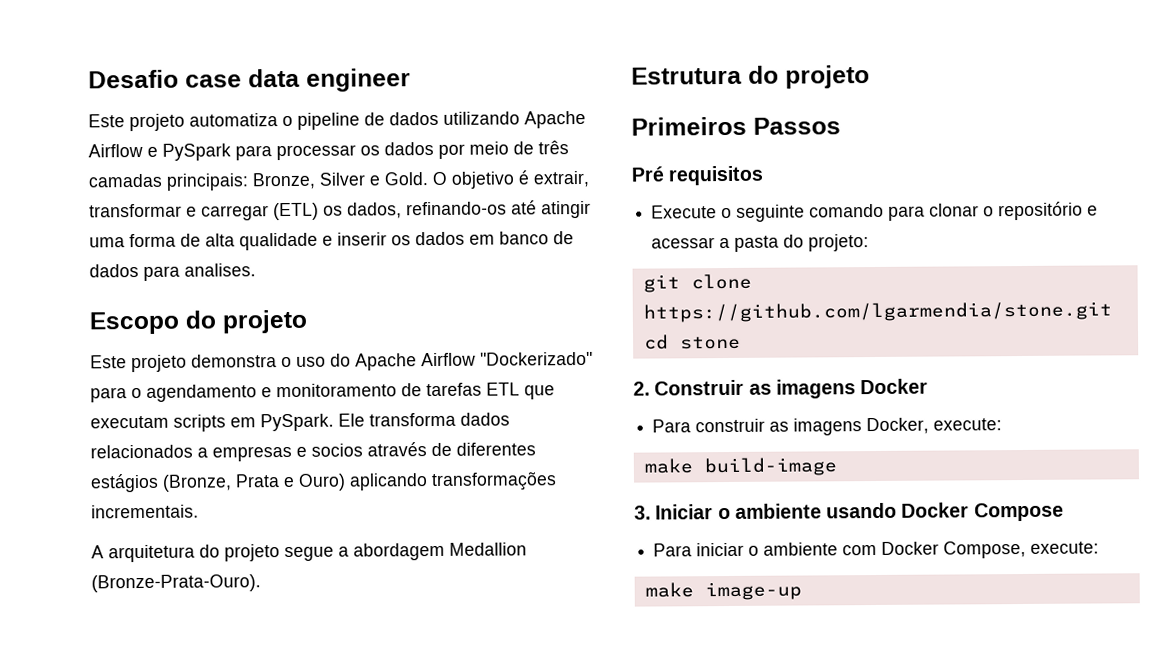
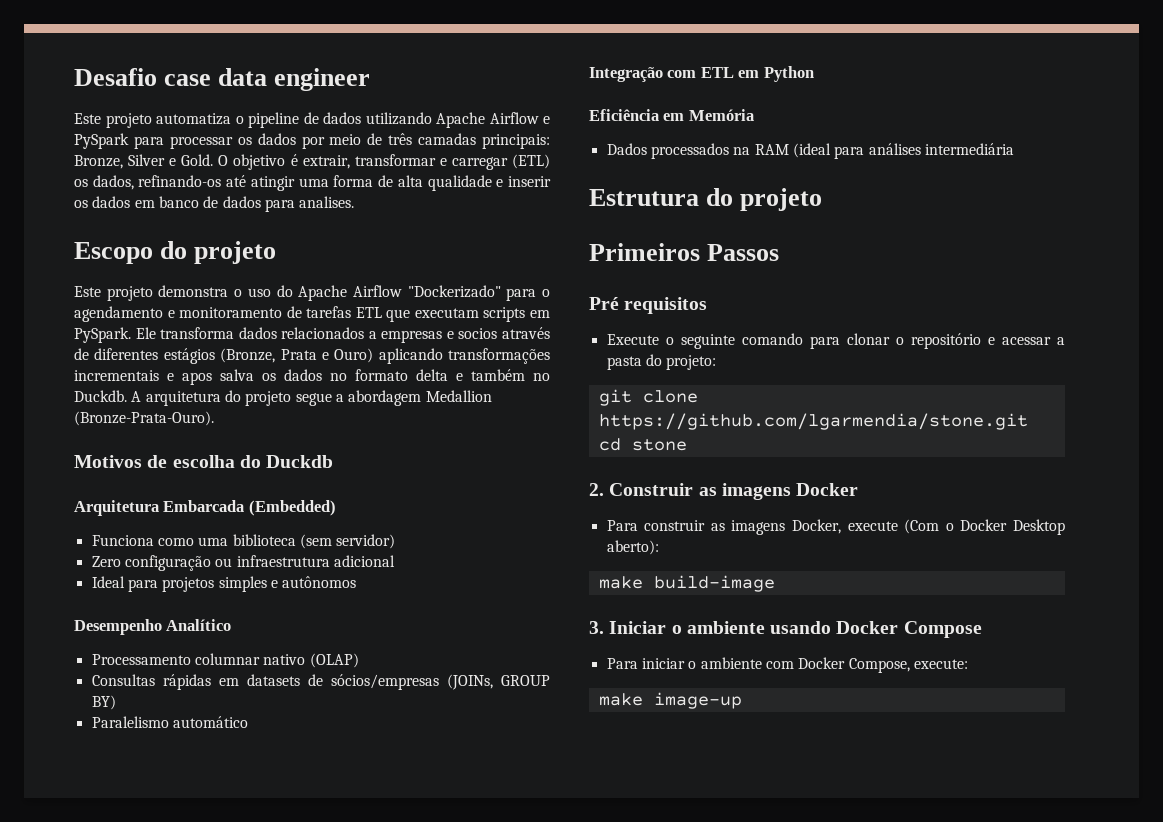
[91,504,199,519] incrementais. // -> [74,369,550,385] [74,390,127,402] incrementais e apos salva os dados no formato delta e também no Duckdb.
(261, 583) none -> [74,455,334,468] [74,500,336,516] [91,534,396,549] [91,555,395,571] [91,576,357,592] [74,619,232,635] [91,653,359,668] [91,674,550,690] [91,695,116,710] [91,716,248,728] [589,66,814,82] [589,109,754,121] [606,143,1014,159] // Motivos de escolha do Duckdb // Arquitetura Embarcada (Embedded) // Funciona como uma biblioteca (sem servidor) // Zero configuração ou infraestrutura adicional // Ideal para projetos simples e autônomos // Desempenho Analítico // Processamento columnar nativo (OLAP) // Consultas rápidas em datasets de sócios/empresas (JOINs, GROUP BY) // Paralelismo automático // Integração com ETL em Python // Eficiência em Memória // Dados processados na RAM (ideal para análises intermediária
[933,418,1003,431] execute: -> [847,519,1065,535] [606,540,659,555] execute (Com o Docker Desktop aberto):

